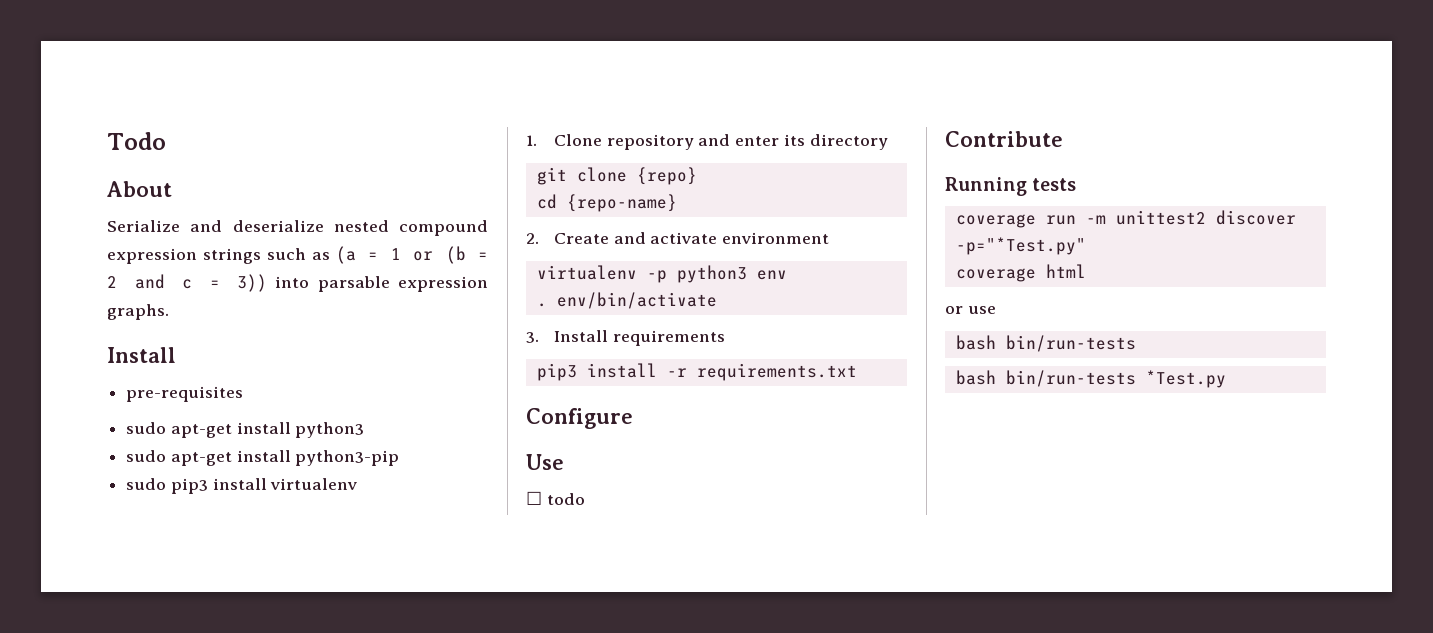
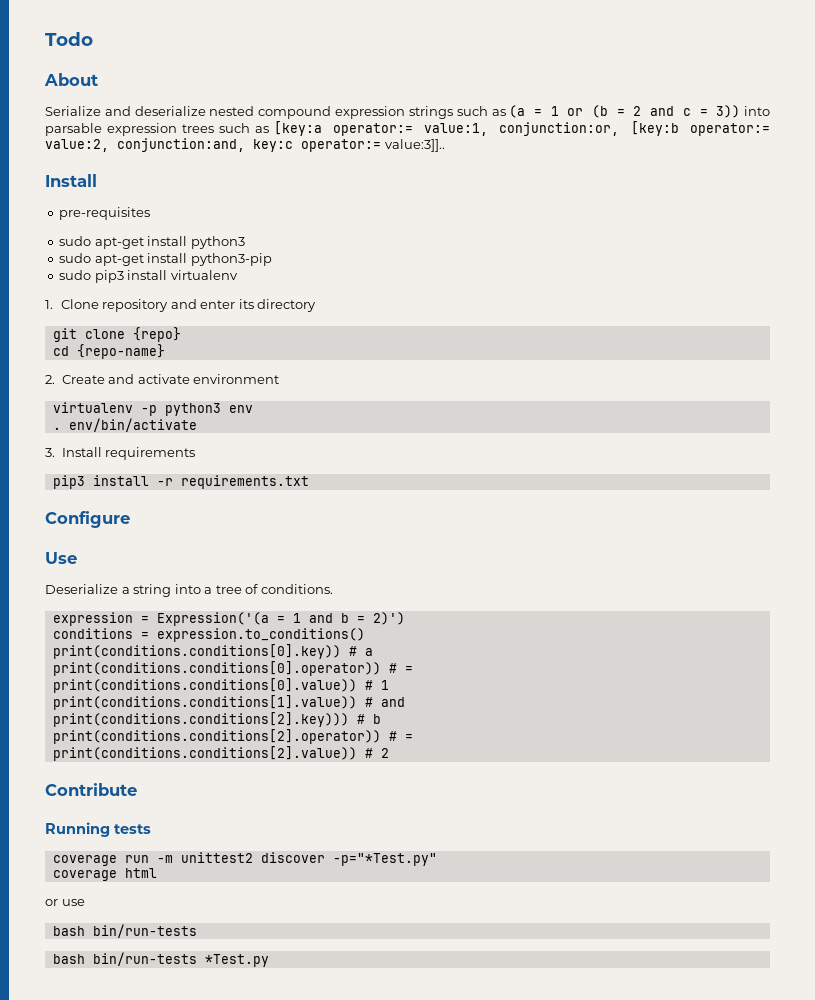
[107,304,169,320] graphs. -> [181,121,770,136] [45,138,445,152] trees such as [key:a operator:= value:1, conjunction:or, [key:b operator:= value:2, conjunction:and, key:c operator:= value:3]]..
[526,491,585,505] ☐ todo -> [45,584,333,597] [52,612,405,626] [52,628,365,642] [52,644,373,659] [52,661,413,676] [52,678,389,693] [52,695,405,710] [52,712,381,727] [52,729,413,744] [52,746,389,761] Deserialize a string into a tree of conditions. // expression = Expression('(a = 1 and b = 2)') // conditions = expression.to_conditions() // print(conditions.conditions[0].key)) # a // print(conditions.conditions[0].operator)) # = // print(conditions.conditions[0].value)) # 1 // print(conditions.conditions[1].value)) # and // print(conditions.conditions[2].key))) # b // print(conditions.conditions[2].operator)) # = // print(conditions.conditions[2].value)) # 2

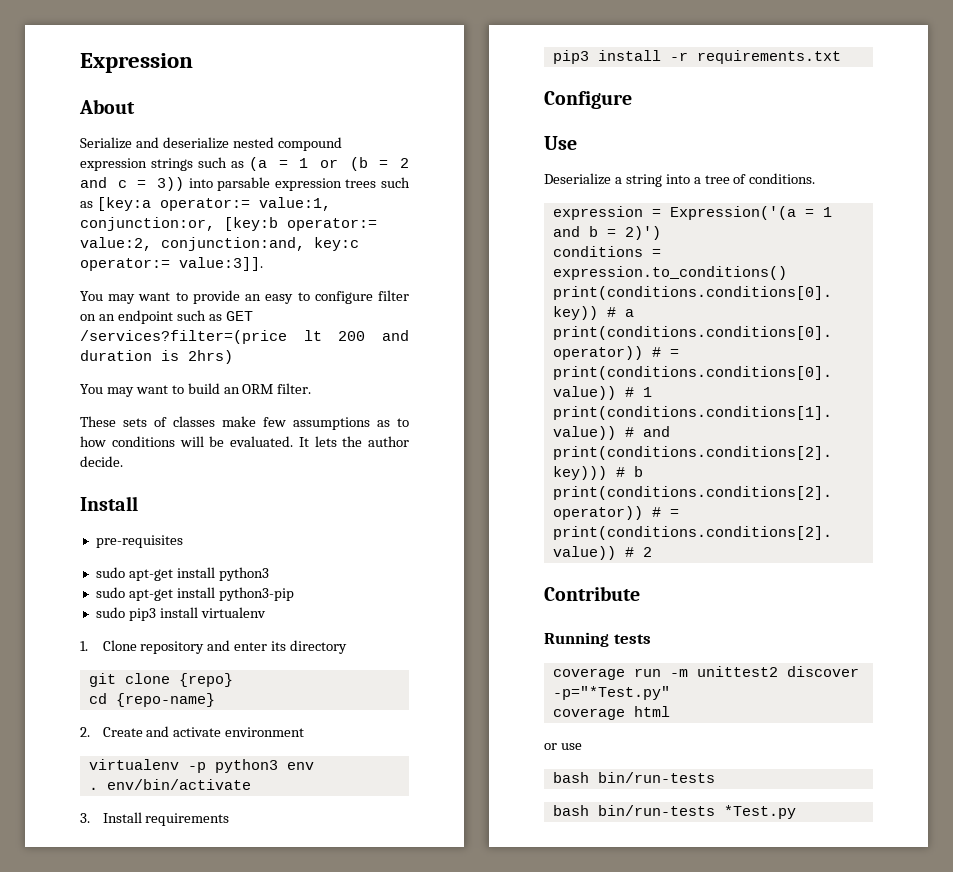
[45,32,93,46] Todo -> [80,53,193,73] Expression
[384,139,445,152] value:3]].. -> [179,257,263,271] [80,290,409,304] [80,310,253,324] [80,330,409,344] [80,350,233,364] [80,383,312,397] [80,416,409,430] [80,436,409,447] [80,456,123,467] value:3]]. // You may want to provide an easy to configure filter on an endpoint such as GET /services?filter=(price lt 200 and duration is 2hrs) // You may want to build an ORM filter. // These sets of classes make few assumptions as to how conditions will be evaluated. It lets the author decide.

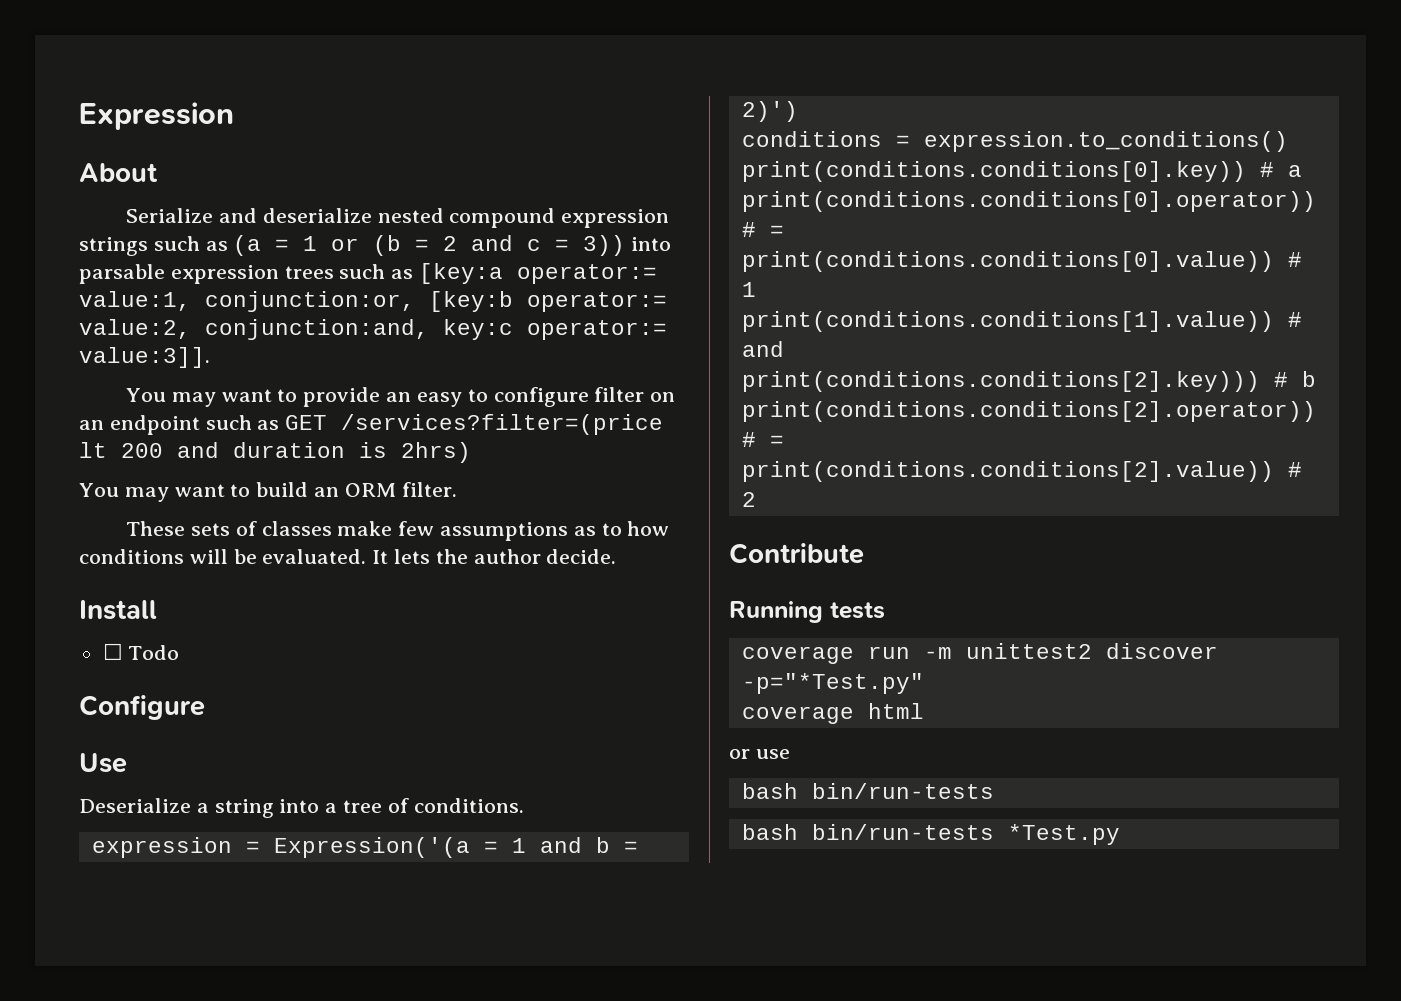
[95,535,183,548] [95,567,269,581] [95,587,294,601] [95,607,266,621] [80,640,348,654] [88,673,233,687] [88,693,215,707] [80,726,305,737] [88,759,314,773] [88,779,251,790] [80,812,230,826] [552,50,841,64] pre-requisites // sudo apt-get install python3 // sudo apt-get install python3-pip // sudo pip3 install virtualenv // 1. Clone repository and enter its directory // git clone {repo} // cd {repo-name} // 2. Create and activate environment // virtualenv -p python3 env // . env/bin/activate // 3. Install requirements // pip3 install -r requirements.txt -> [102,643,180,660] ☐ Todo

